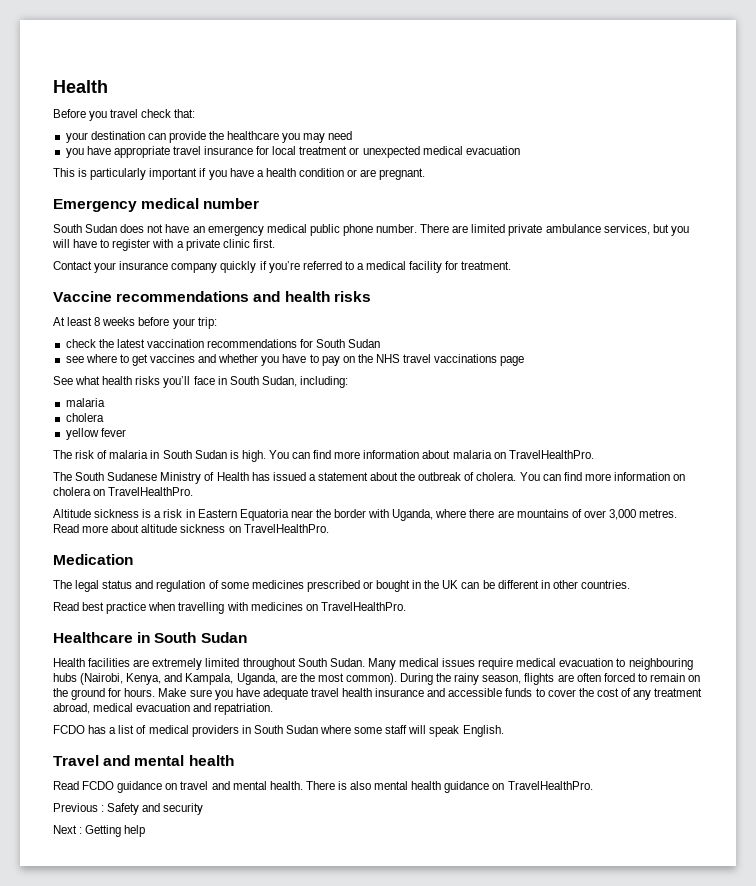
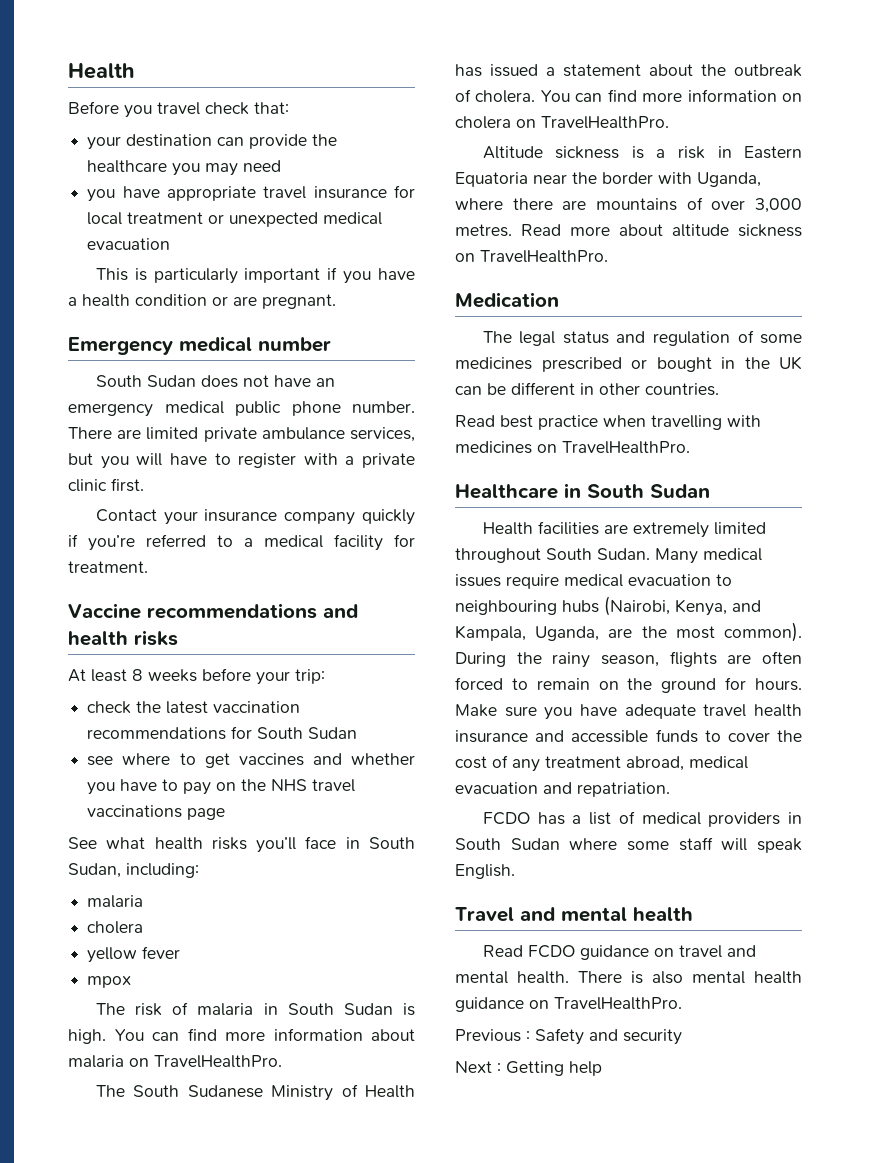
(126, 432) none -> [87,976,132,988] // mpox

